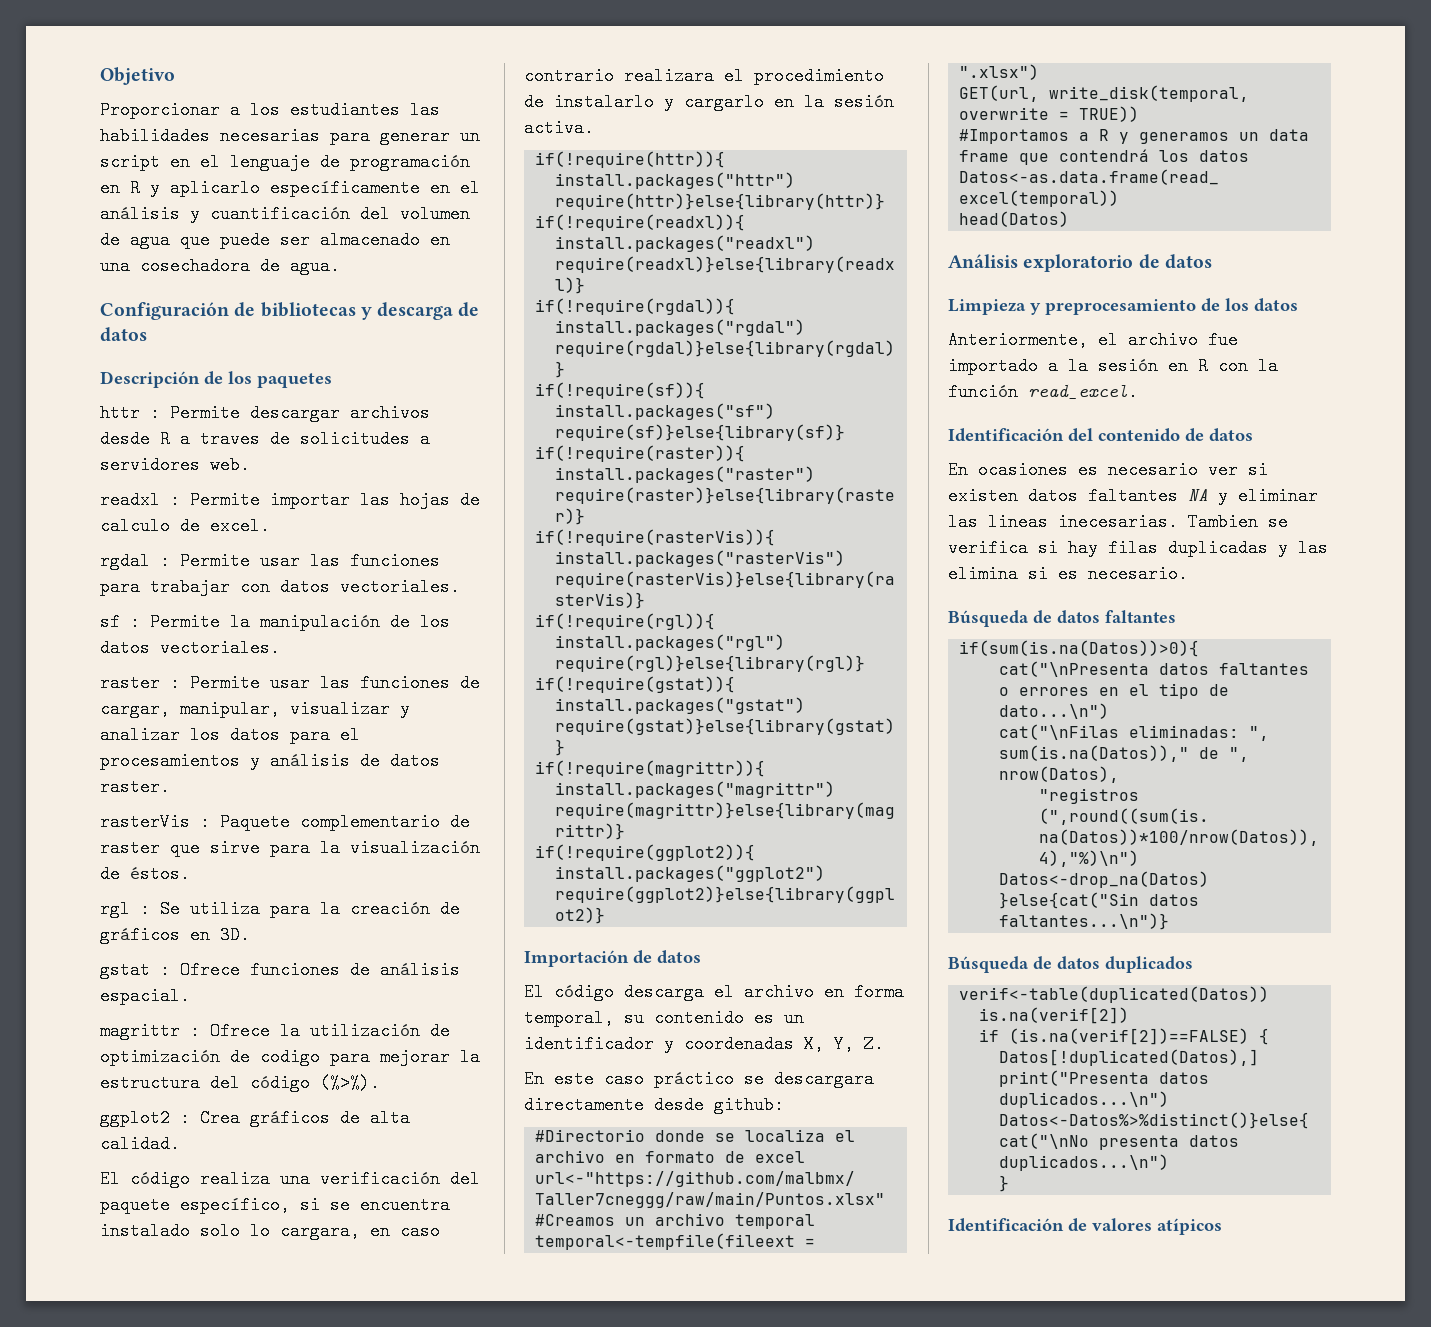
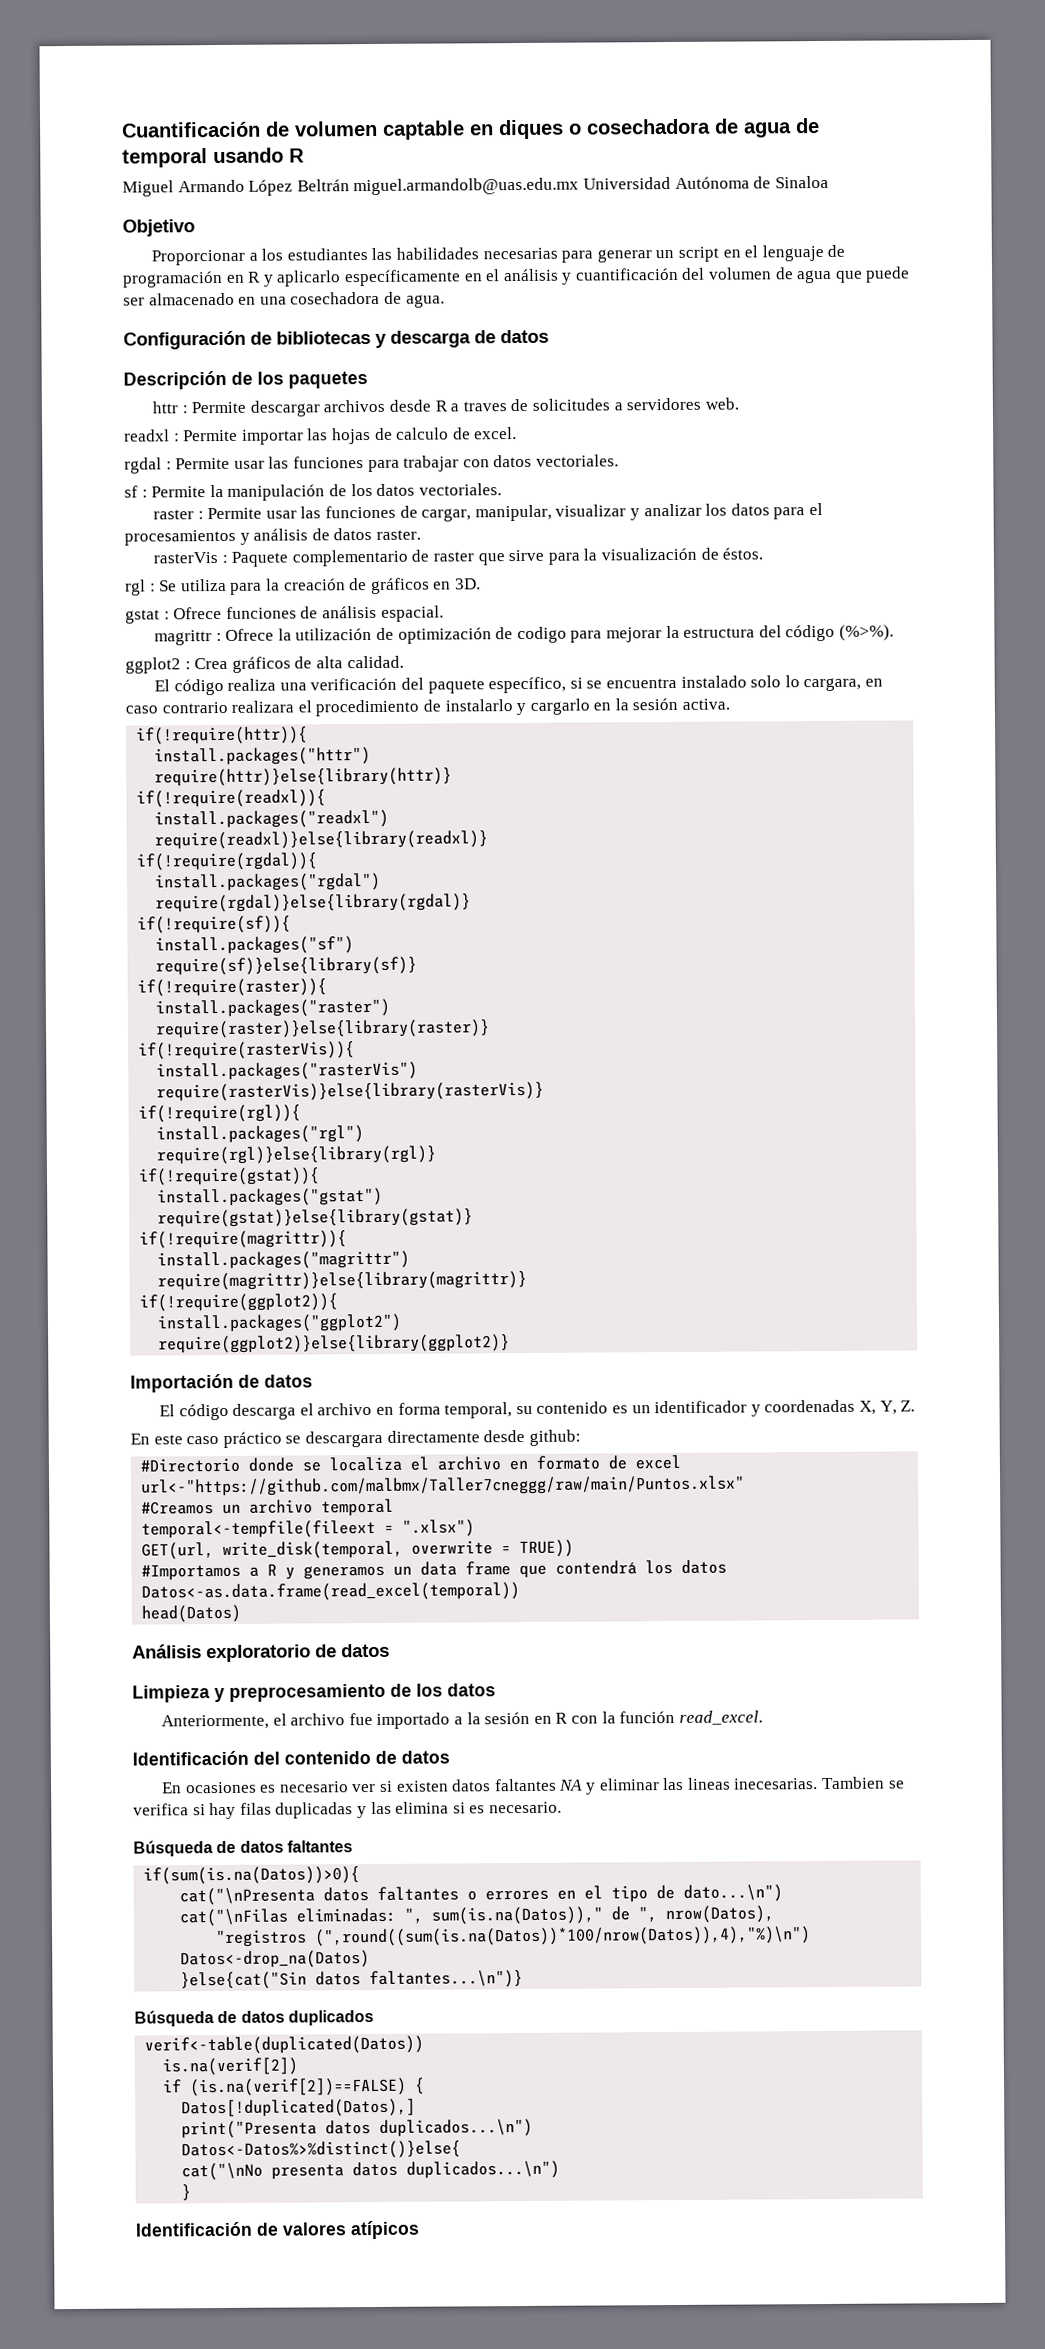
(100, 76) none -> [122,118,820,140] [122,147,305,168] [122,175,829,197] Cuantificación de volumen captable en diques o cosechadora de agua de temporal usando R // Miguel Armando López Beltrán miguel.armandolb@uas.edu.mx Universidad Autónoma de Sinaloa //

